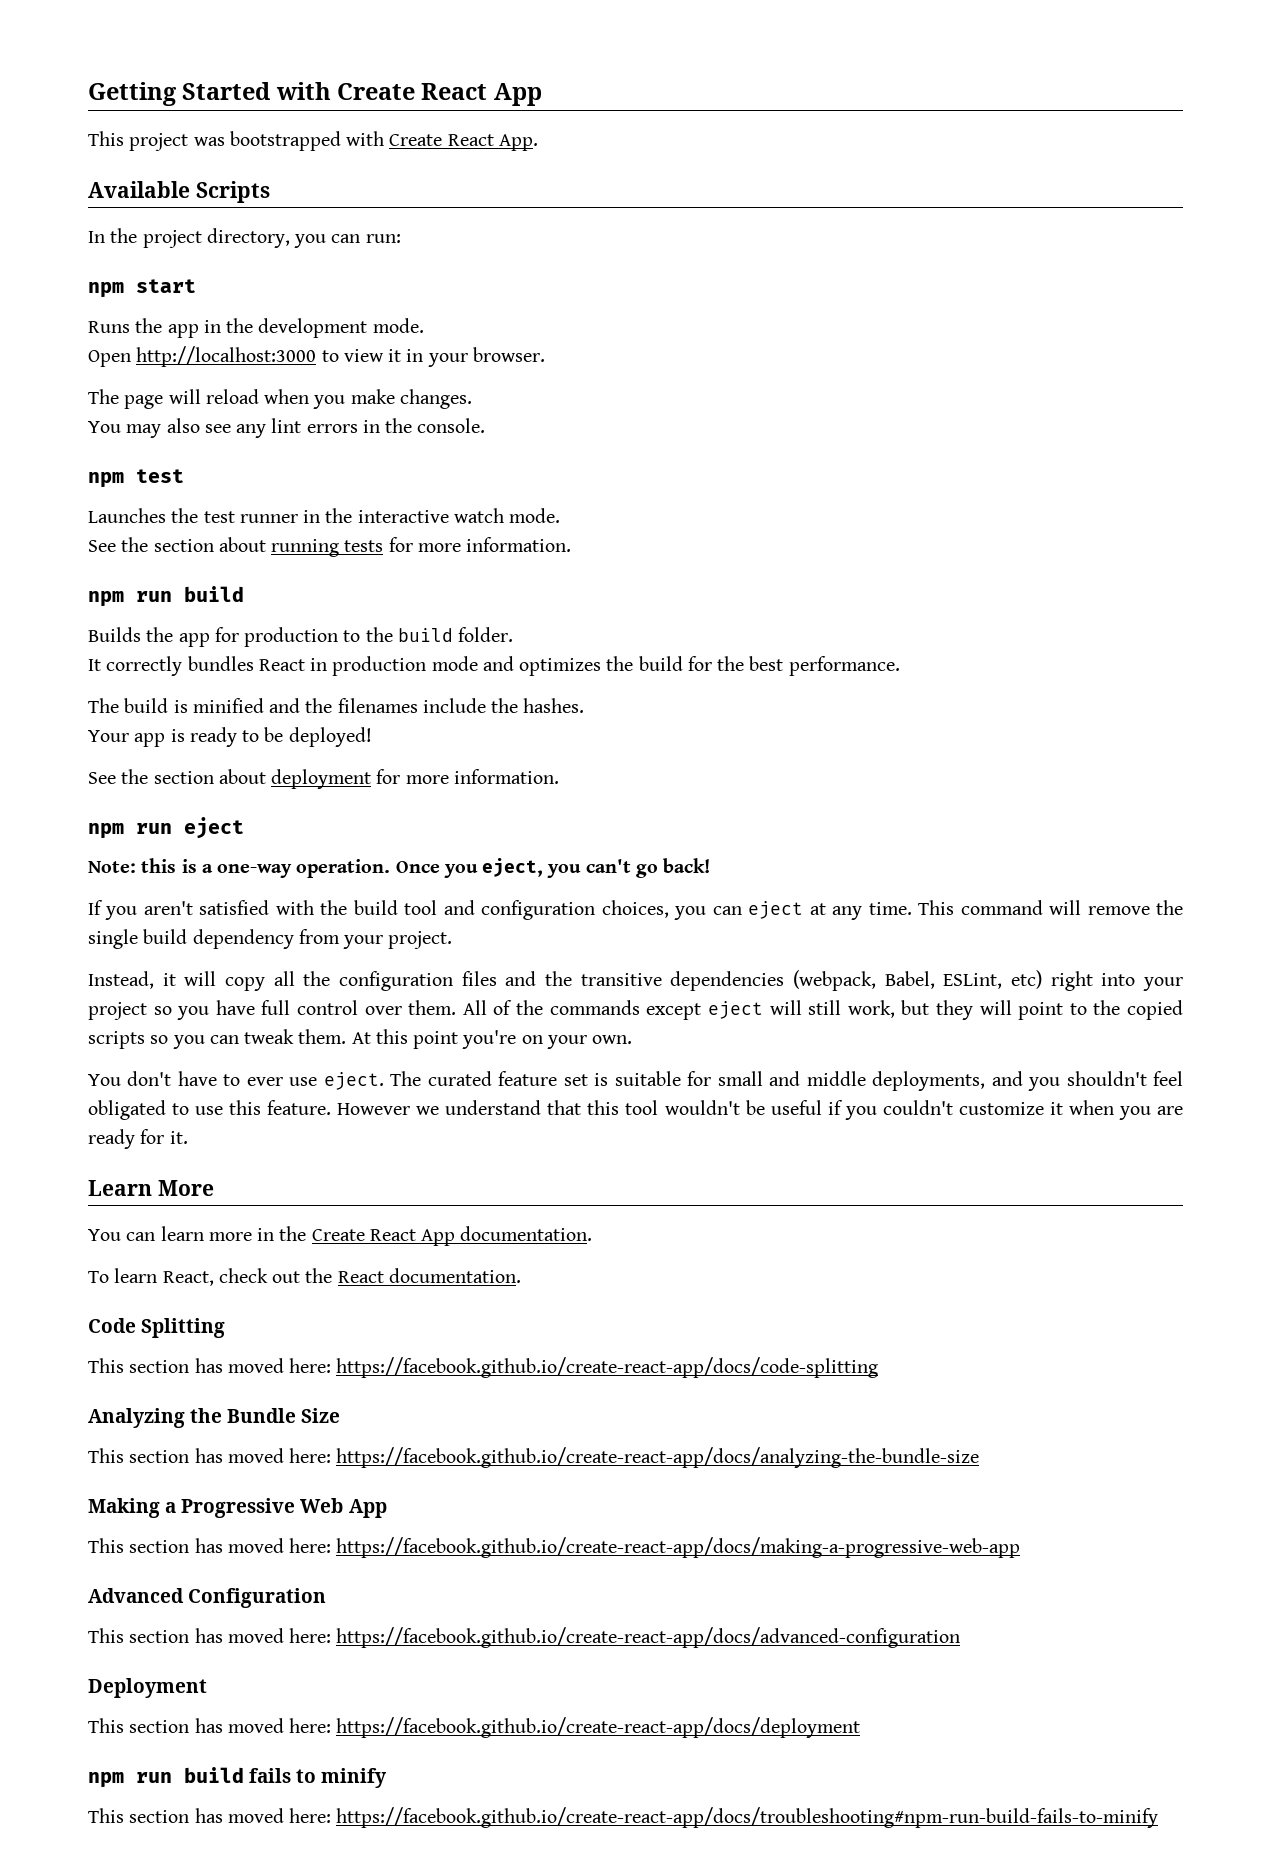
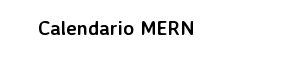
[88,82,542,106] [88,131,538,151] [88,181,270,203] [88,228,401,248] [88,279,196,298] [88,318,424,338] [88,346,545,367] [88,389,472,409] [88,418,486,438] [88,469,184,488] [88,508,561,523] [88,537,572,557] [88,586,244,607] [88,627,514,647] [88,656,900,676] [88,698,585,713] [88,727,372,747] [88,769,559,789] [88,817,244,839] [88,858,711,878] [88,900,1183,920] [88,929,453,949] [88,970,1183,991] [88,1000,1183,1020] [88,1029,633,1049] [88,1071,1183,1091] [88,1100,1183,1120] [88,1129,188,1149] [88,1180,214,1196] [88,1226,593,1246] [88,1268,521,1286] [88,1318,226,1338] [88,1357,879,1378] [88,1408,341,1428] [88,1447,980,1468] [88,1498,387,1518] [88,1537,1021,1558] [88,1588,327,1608] [88,1627,961,1648] [88,1678,207,1698] [88,1717,861,1738] [88,1767,387,1788] [88,1807,1159,1828] Getting Started with Create React App // This project was bootstrapped with Create React App. // Available Scripts // In the project directory, you can run: // npm start // Runs the app in the development mode. // Open http://localhost:3000 to view it in your browser. // The page will reload when you make changes. // You may also see any lint errors in the console. // npm test // Launches the test runner in the interactive watch mode. // See the section about running tests for more information. // npm run build // Builds the app for production to the build folder. // It correctly bundles React in production mode and optimizes the build for the best performance. // The build is minified and the filenames include the hashes. // Your app is ready to be deployed! // See the section about deployment for more information. // npm run eject // Note: this is a one-way operation. Once you eject, you can't go back! // If you aren't satisfied with the build tool and configuration choices, you can eject at any time. This command will remove the single build dependency from your project. // Instead, it will copy all the configuration files and the transitive dependencies (webpack, Babel, ESLint, etc) right into your project so you have full control over them. All of the commands except eject will still work, but they will point to the copied scripts so you can tweak them. At this point you're on your own. // You don't have to ever use eject. The curated feature set is suitable for small and middle deployments, and you shouldn't feel obligated to use this feature. However we understand that this tool wouldn't be useful if you couldn't customize it when you are ready for it. // Learn More // You can learn more in the Create React App documentation. // To learn React, check out the React documentation. // Code Splitting // This section has moved here: https://facebook.github.io/create-react-app/docs/code-splitting // Analyzing the Bundle Size // This section has moved here: https://facebook.github.io/create-react-app/docs/analyzing-the-bundle-size // Making a Progressive Web App // This section has moved here: https://facebook.github.io/create-react-app/docs/making-a-progressive-web-app // Advanced Configuration // This section has moved here: https://facebook.github.io/create-react-app/docs/advanced-configuration // Deployment // This section has moved here: https://facebook.github.io/create-react-app/docs/deployment // npm run build fails to minify // This section has moved here: https://facebook.github.io/create-react-app/docs/troubleshooting#npm-run-build-fails-to-minify -> [38,21,194,35] Calendario MERN

